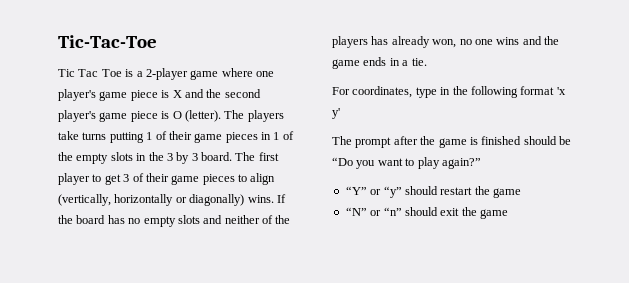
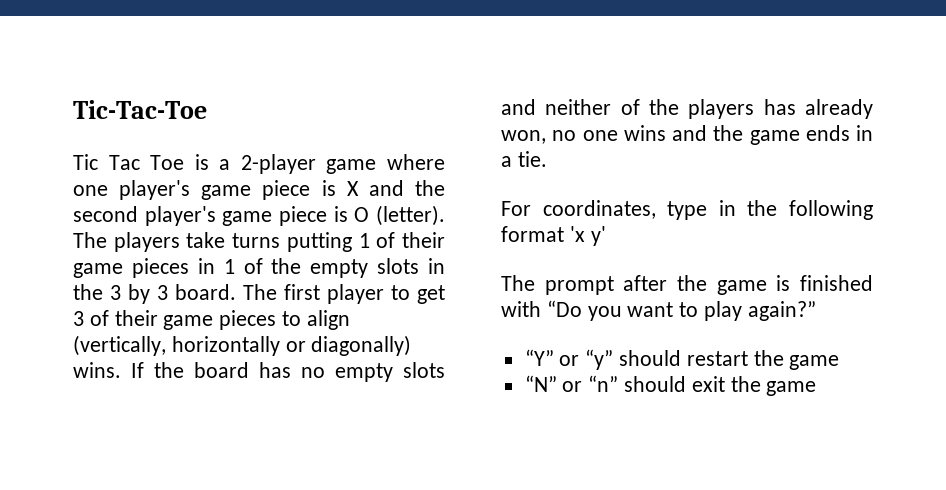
[523,136,571,145] should be -> [501,301,541,317] with

